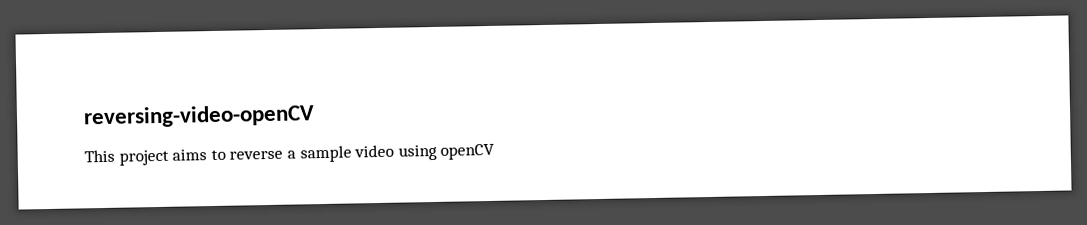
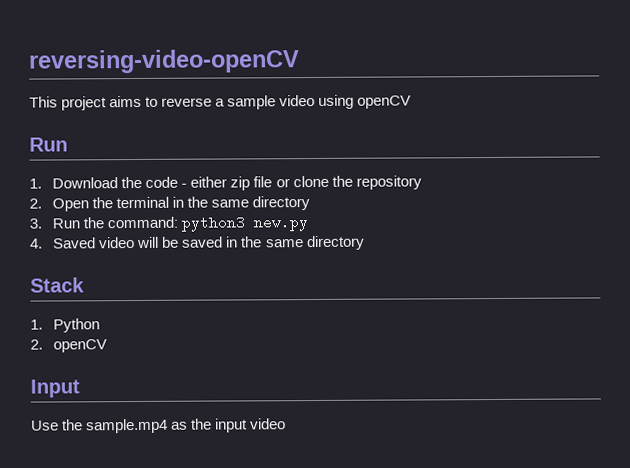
(496, 151) none -> [29,137,68,152] [29,175,422,191] [29,196,311,212] [29,215,309,232] [30,235,365,251] [30,277,85,293] [30,318,101,333] [30,339,108,353] [30,379,80,398] [31,418,287,434] // Run // 1. Download the code - either zip file or clone the repository // 2. Open the terminal in the same directory // 3. Run the command: python3 new.py // 4. Saved video will be saved in the same directory // Stack // 1. Python // 2. openCV // Input // Use the sample.mp4 as the input video

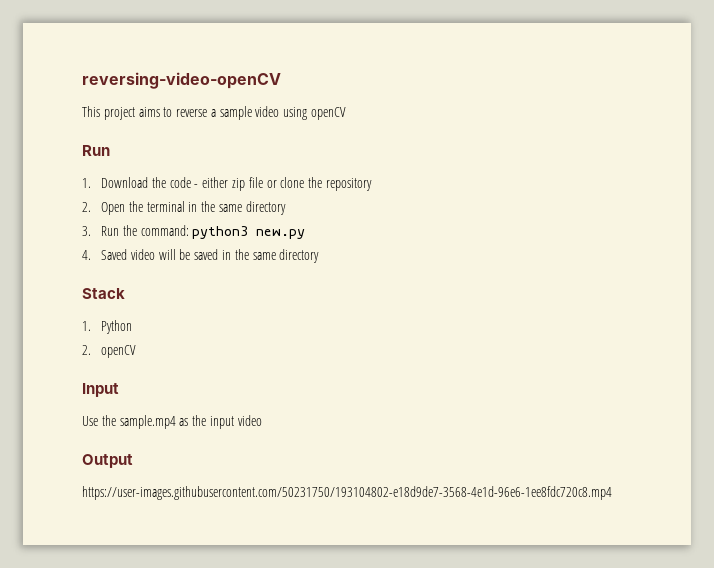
(287, 424) none -> [82,454,133,468] [82,486,612,500] // Output // https://user-images.githubusercontent.com/50231750/193104802-e18d9de7-3568-4e1d-96e6-1ee8fdc720c8.mp4

